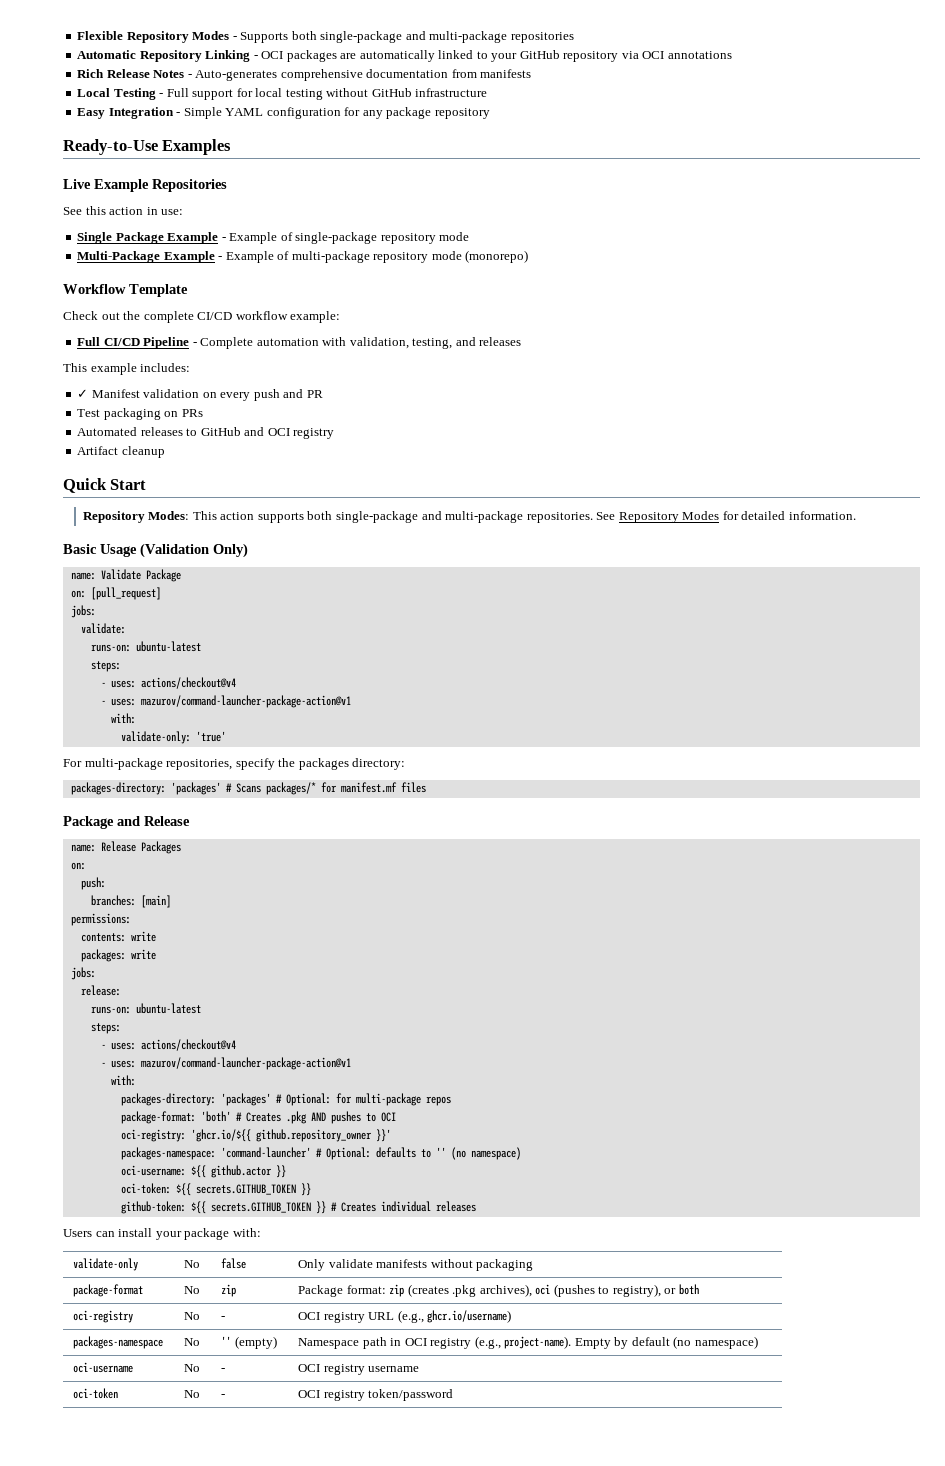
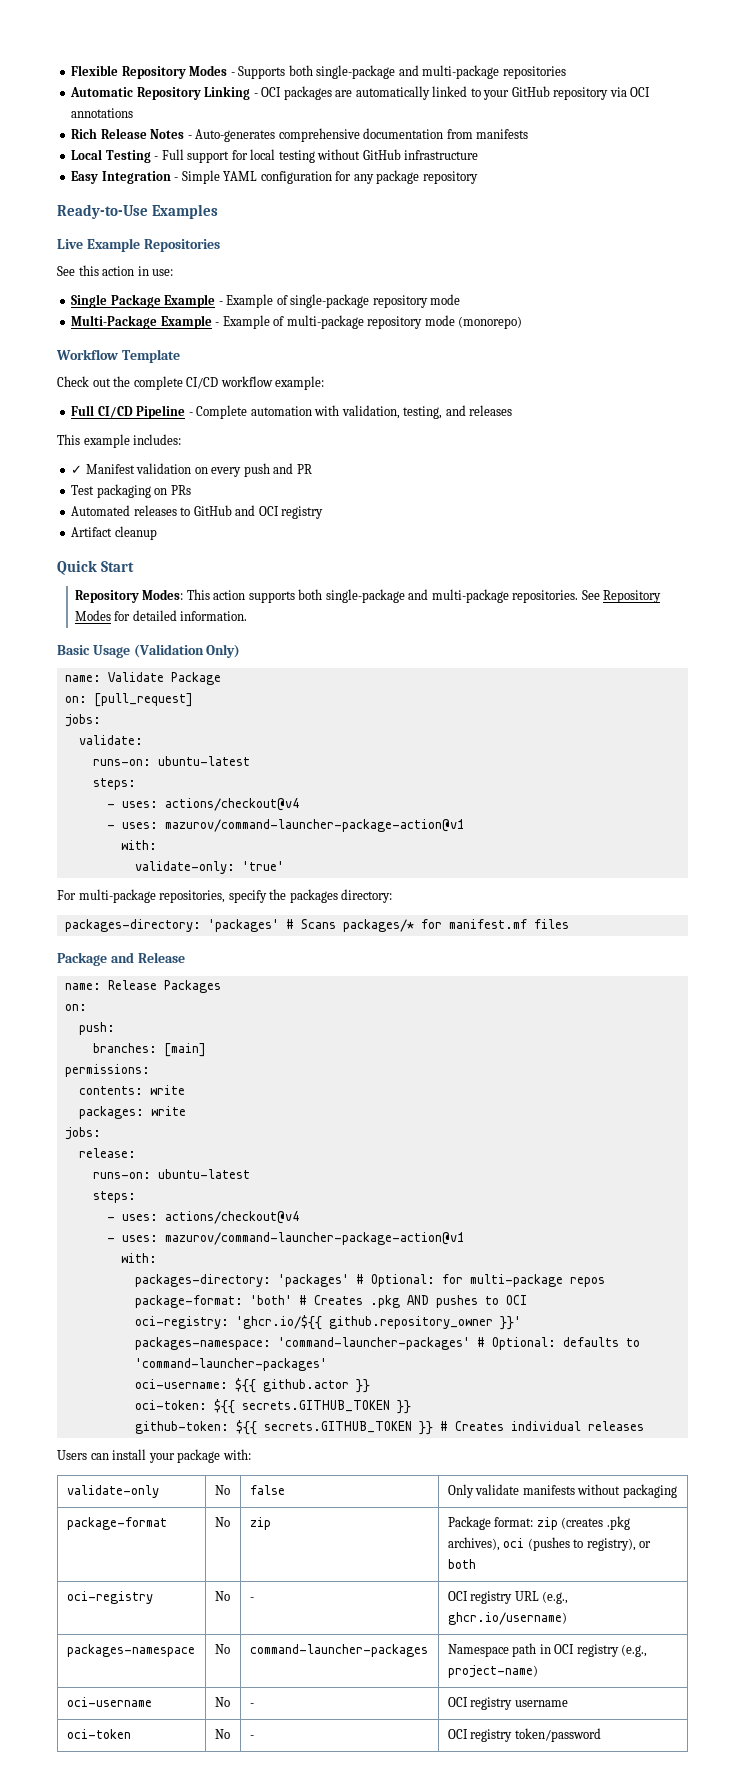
[220,1147,311,1158] 'command-launcher' -> [277,1337,470,1350] 'command-launcher-packages'
[435,1147,521,1160] '' (no namespace) -> [134,1358,327,1371] 'command-launcher-packages'
[221,1336,277,1349] '' (empty) -> [249,1644,428,1657] command-launcher-packages
[504,1336,758,1349] project-name). Empty by default (no namespace) -> [447,1665,538,1678] project-name)

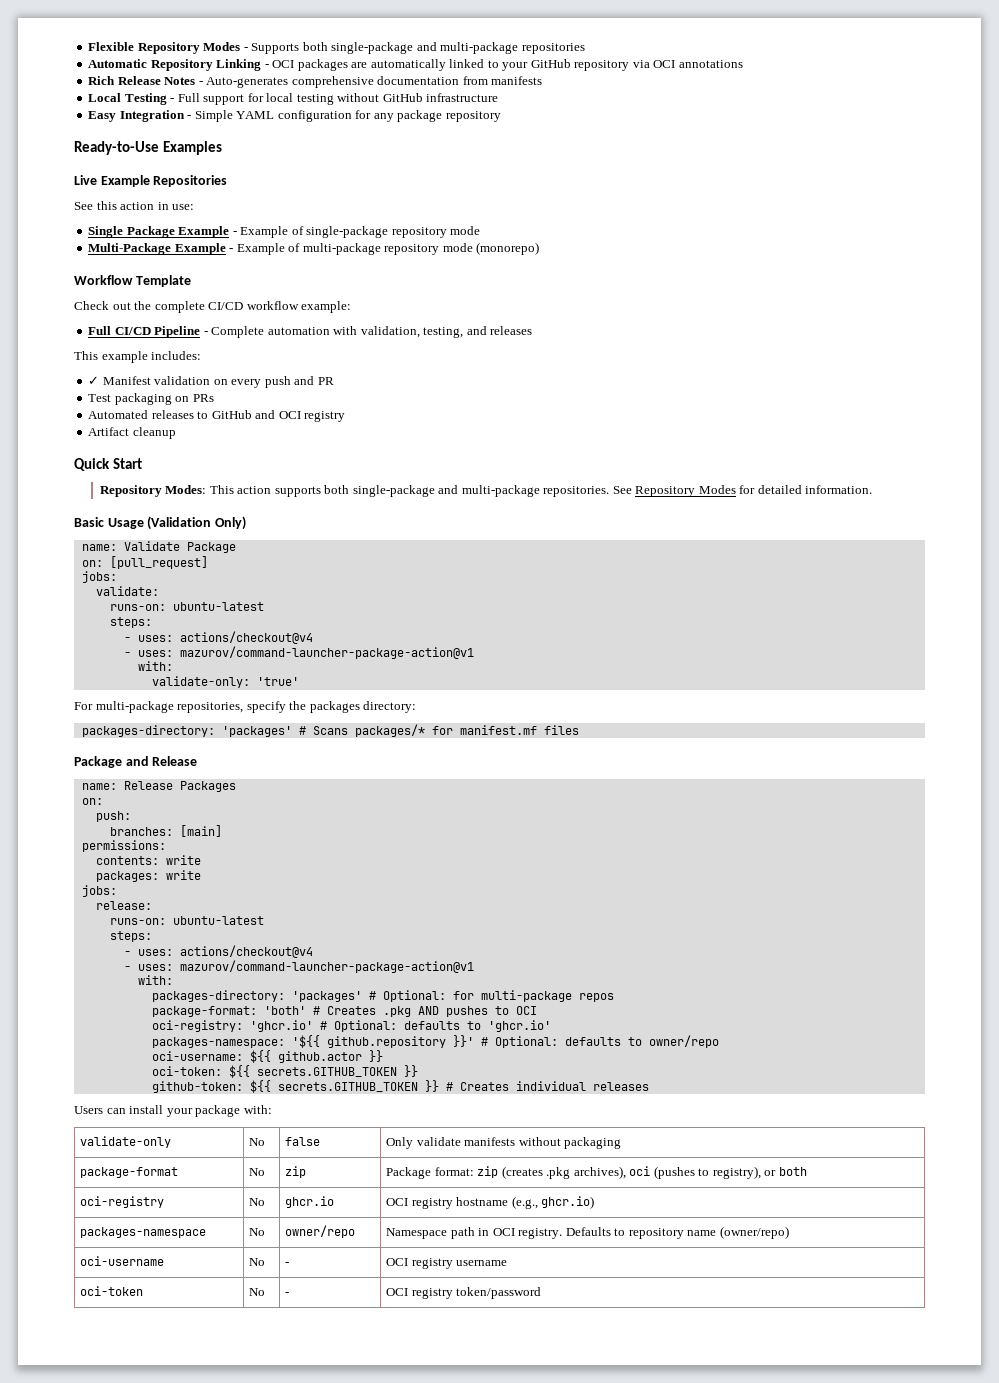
[235,1315,521,1330] [134,1337,640,1350] [134,1358,327,1371] 'ghcr.io/${{ github.repository_owner }}' // packages-namespace: 'command-launcher-packages' # Optional: defaults to 'command-launcher-packages' -> [249,1020,551,1032] [151,1035,719,1048] 'ghcr.io' # Optional: defaults to 'ghcr.io' // packages-namespace: '${{ github.repository }}' # Optional: defaults to owner/repo
[249,1597,254,1601] [447,1591,569,1604] [447,1612,567,1625] - | OCI registry URL (e.g., ghcr.io/username) -> [285,1196,335,1208] [386,1196,595,1209] ghcr.io | OCI registry hostname (e.g., ghcr.io)
[249,1644,428,1657] command-launcher-packages -> [285,1225,356,1238] owner/repo
[576,1644,648,1657] [447,1665,538,1678] registry (e.g., project-name) -> [518,1226,789,1239] registry. Defaults to repository name (owner/repo)

